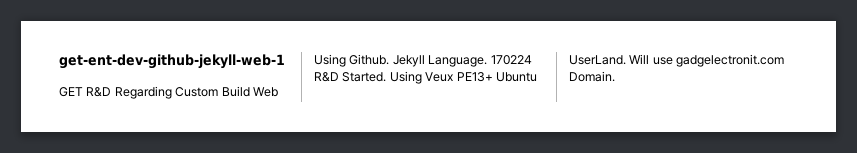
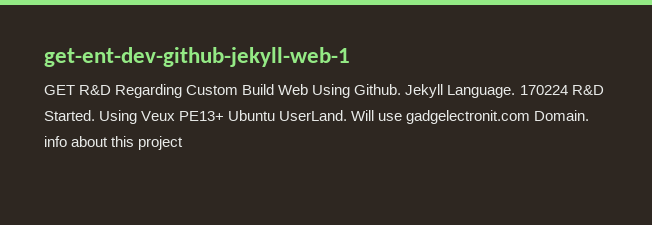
(615, 76) none -> [44,136,184,150] info about this project

